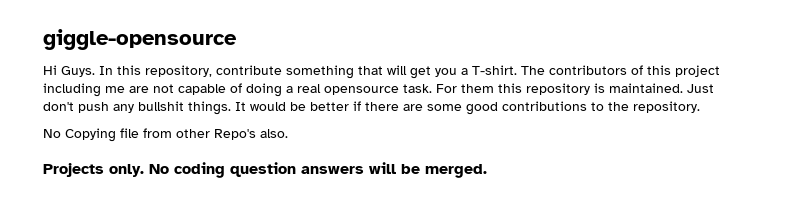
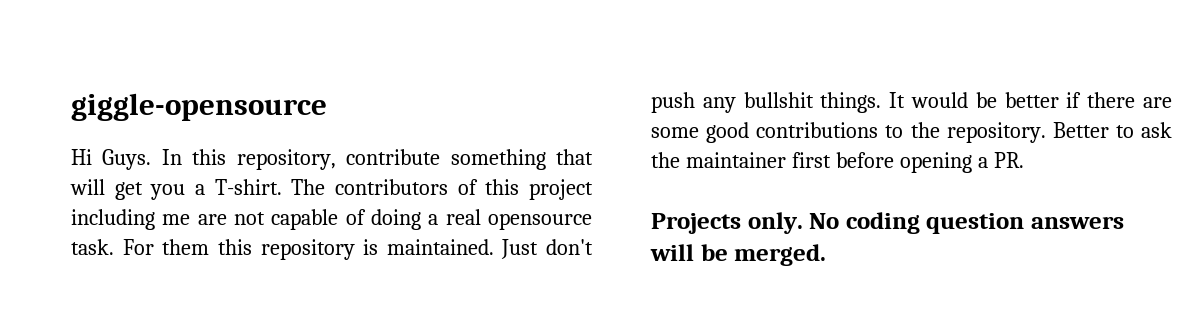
[43,128,288,142] // No Copying file from other Repo's also. -> [1052,122,1172,138] [651,152,1024,173] Better to ask the maintainer first before opening a PR.

